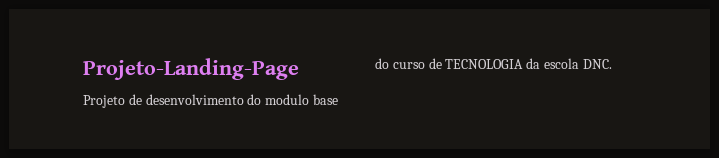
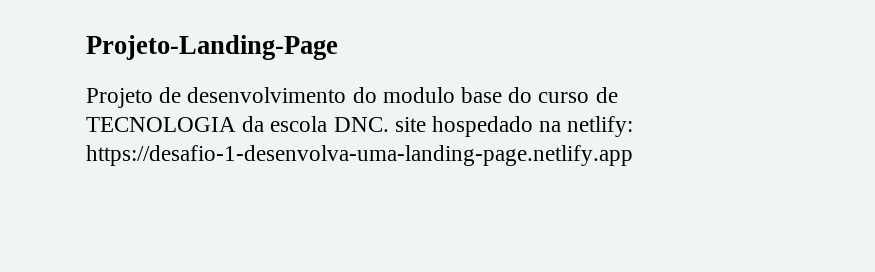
(612, 64) none -> [394,116,634,137] [86,145,633,166] site hospedado na netlify: https://desafio-1-desenvolva-uma-landing-page.netlify.app

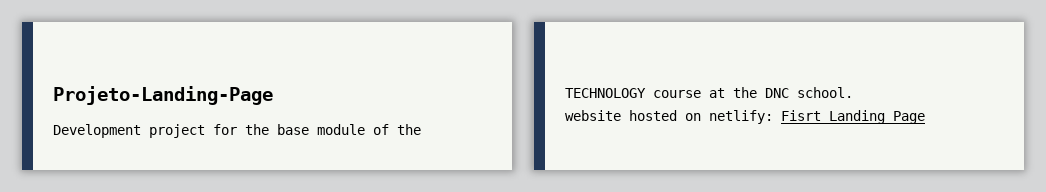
[86,87,618,108] [86,116,634,137] [86,145,633,166] Projeto de desenvolvimento do modulo base do curso de TECNOLOGIA da escola DNC. site hospedado na netlify: https://desafio-1-desenvolva-uma-landing-page.netlify.app -> [53,124,421,138] [565,87,853,98] [565,110,925,124] Development project for the base module of the TECHNOLOGY course at the DNC school. // website hosted on netlify: Fisrt Landing Page

